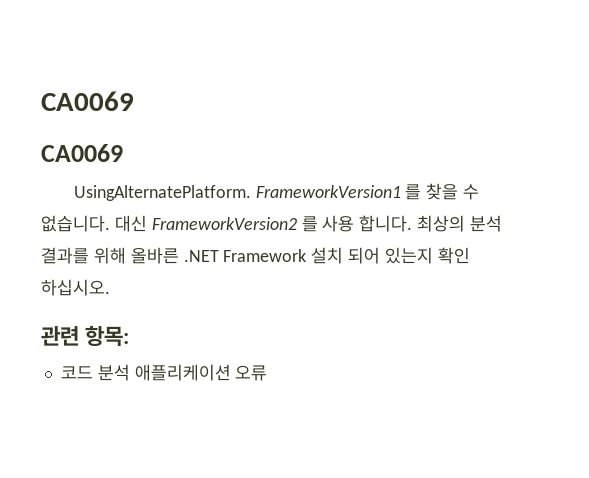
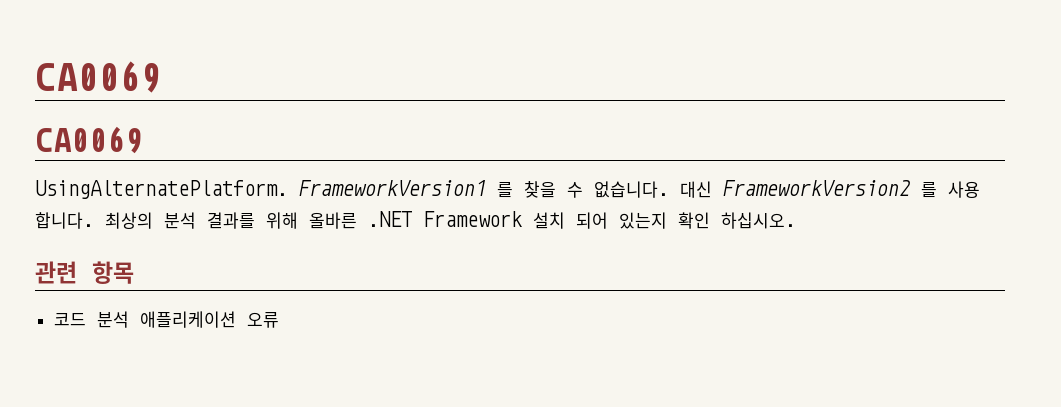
[85,325,130,347] 항목: -> [92,261,134,284] 항목

